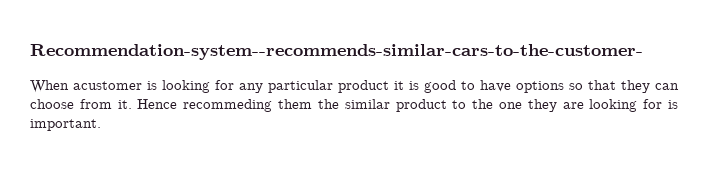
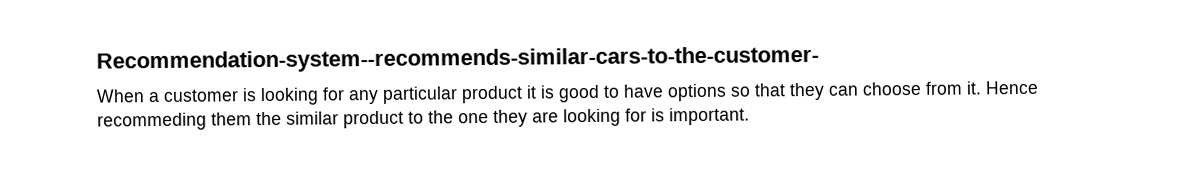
[73,81,142,90] acustomer -> [148,89,239,103] a customer

